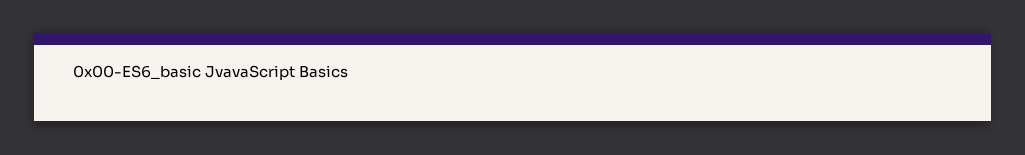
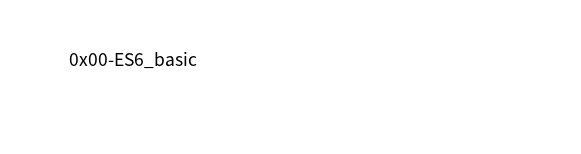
[205,65,349,80] JvavaScript Basics -> (197, 60) none

